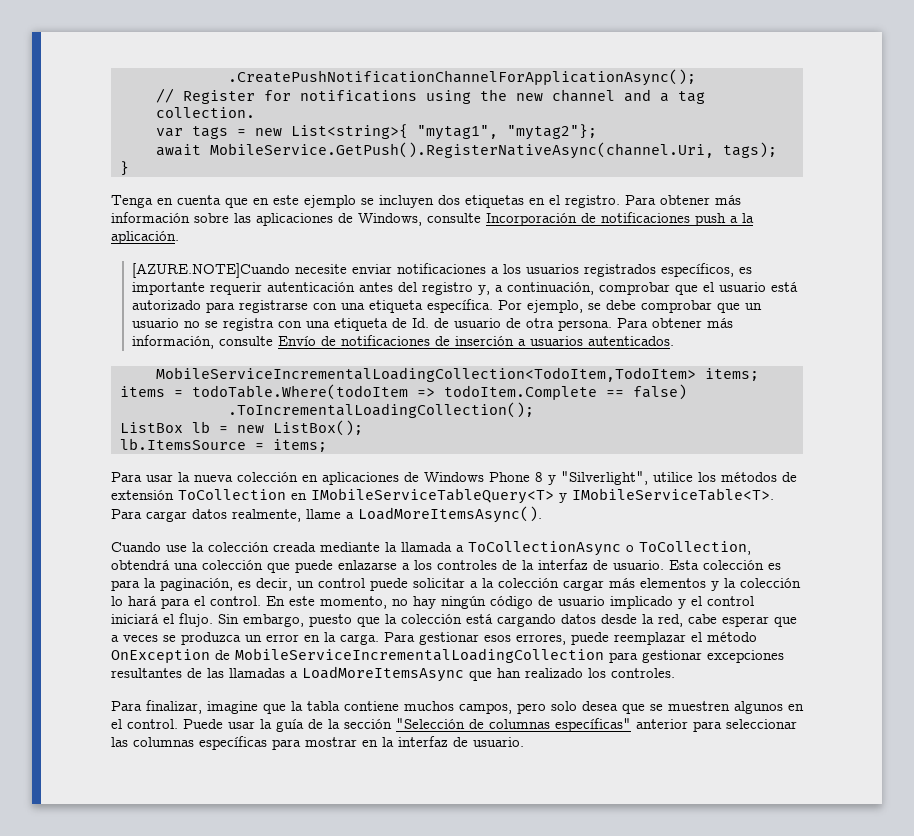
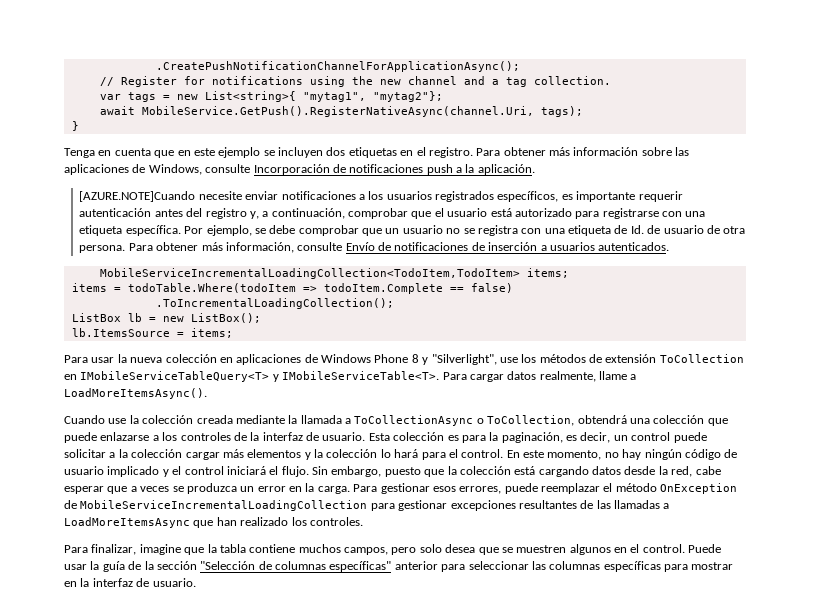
[653,472,693,482] utilice -> [499,357,518,363] use

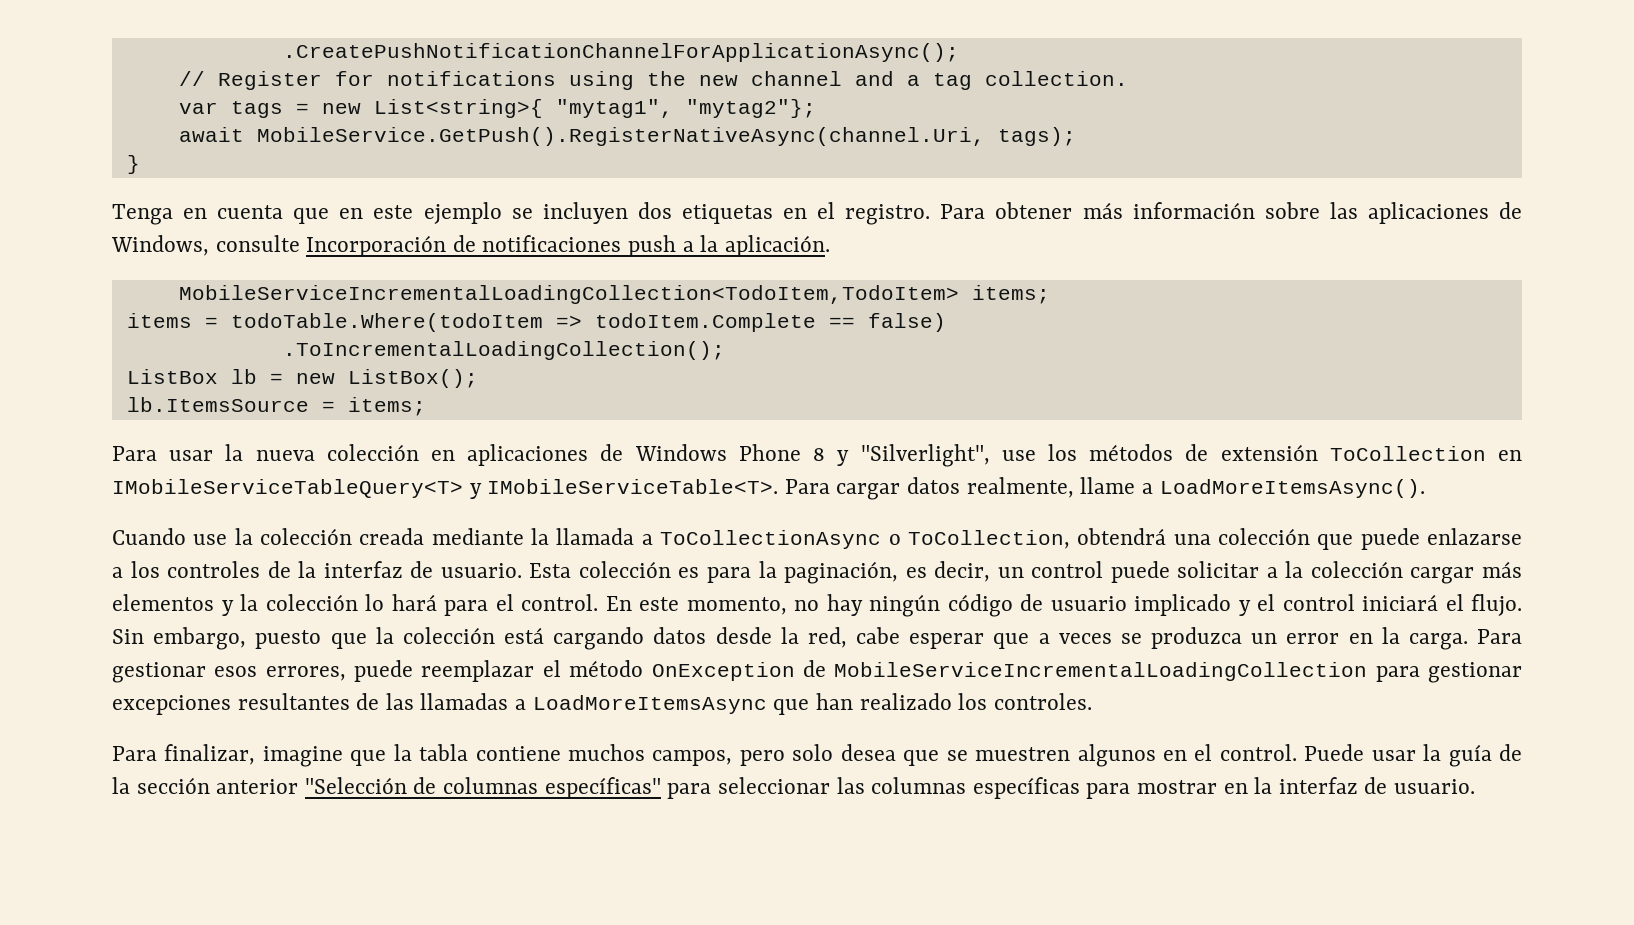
[79,191,683,202] [79,208,706,219] [79,225,746,236] [79,242,670,253] // [AZURE.NOTE]Cuando necesite enviar notificaciones a los usuarios registrados específicos, es importante requerir autenticación antes del registro y, a continuación, comprobar que el usuario está autorizado para registrarse con una etiqueta específica. Por ejemplo, se debe comprobar que un usuario no se registra con una etiqueta de Id. de usuario de otra persona. Para obtener más información, consulte Envío de notificaciones de inserción a usuarios autenticados. -> (830, 246) none
(197, 565) none -> [216,779,299,794] anterior
[394,561,438,570] anterior -> (661, 788) none

